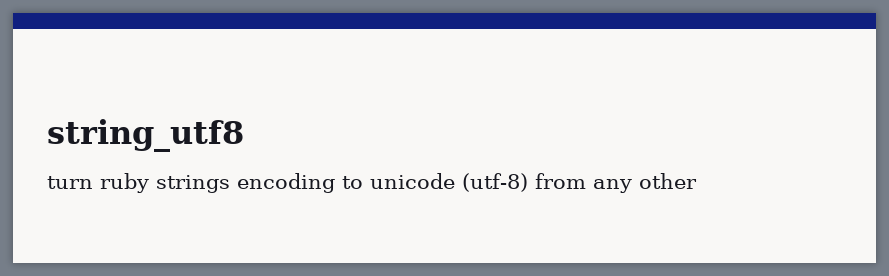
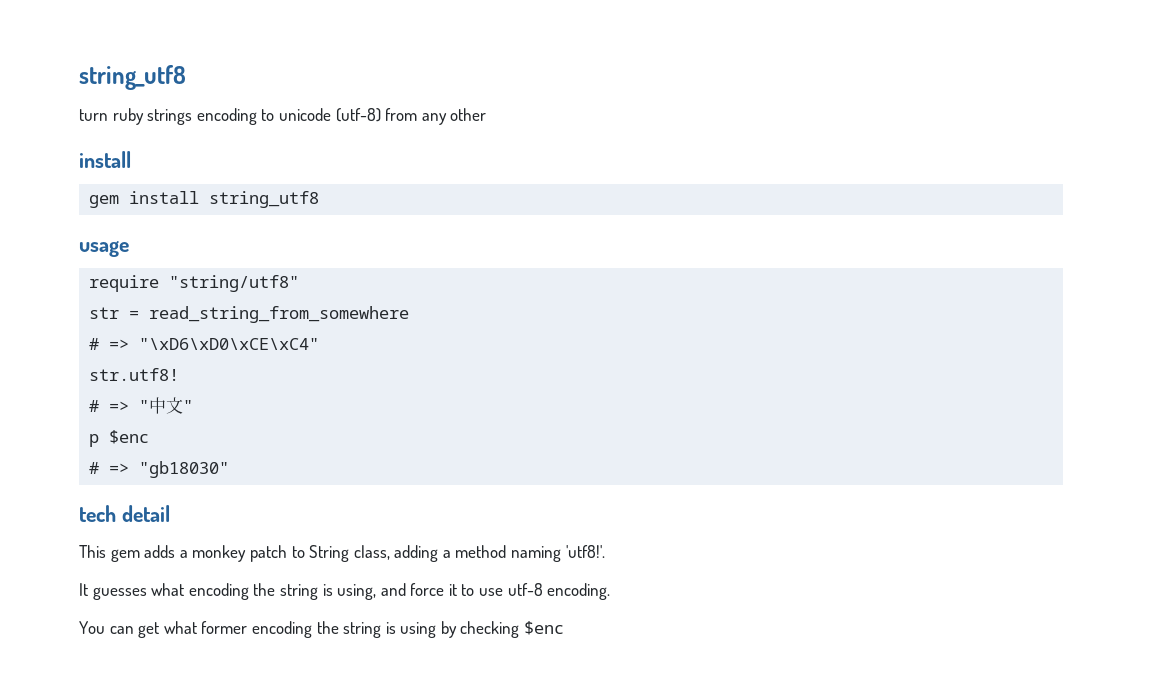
(697, 181) none -> [79,151,131,168] [89,191,320,208] [79,241,129,257] [89,275,300,292] [89,306,410,323] [89,338,320,350] [89,368,180,381] [89,397,194,414] [89,430,150,447] [89,461,230,478] [79,505,170,522] [79,545,605,562] [79,583,611,600] [79,621,565,638] // install // gem install string_utf8 // usage // require "string/utf8" // str = read_string_from_somewhere // # => "\xD6\xD0\xCE\xC4" // str.utf8! // # => "中文" // p $enc // # => "gb18030" // tech detail // This gem adds a monkey patch to String class, adding a method naming 'utf8!'. // It guesses what encoding the string is using, and force it to use utf-8 encoding. // You can get what former encoding the string is using by checking $enc

